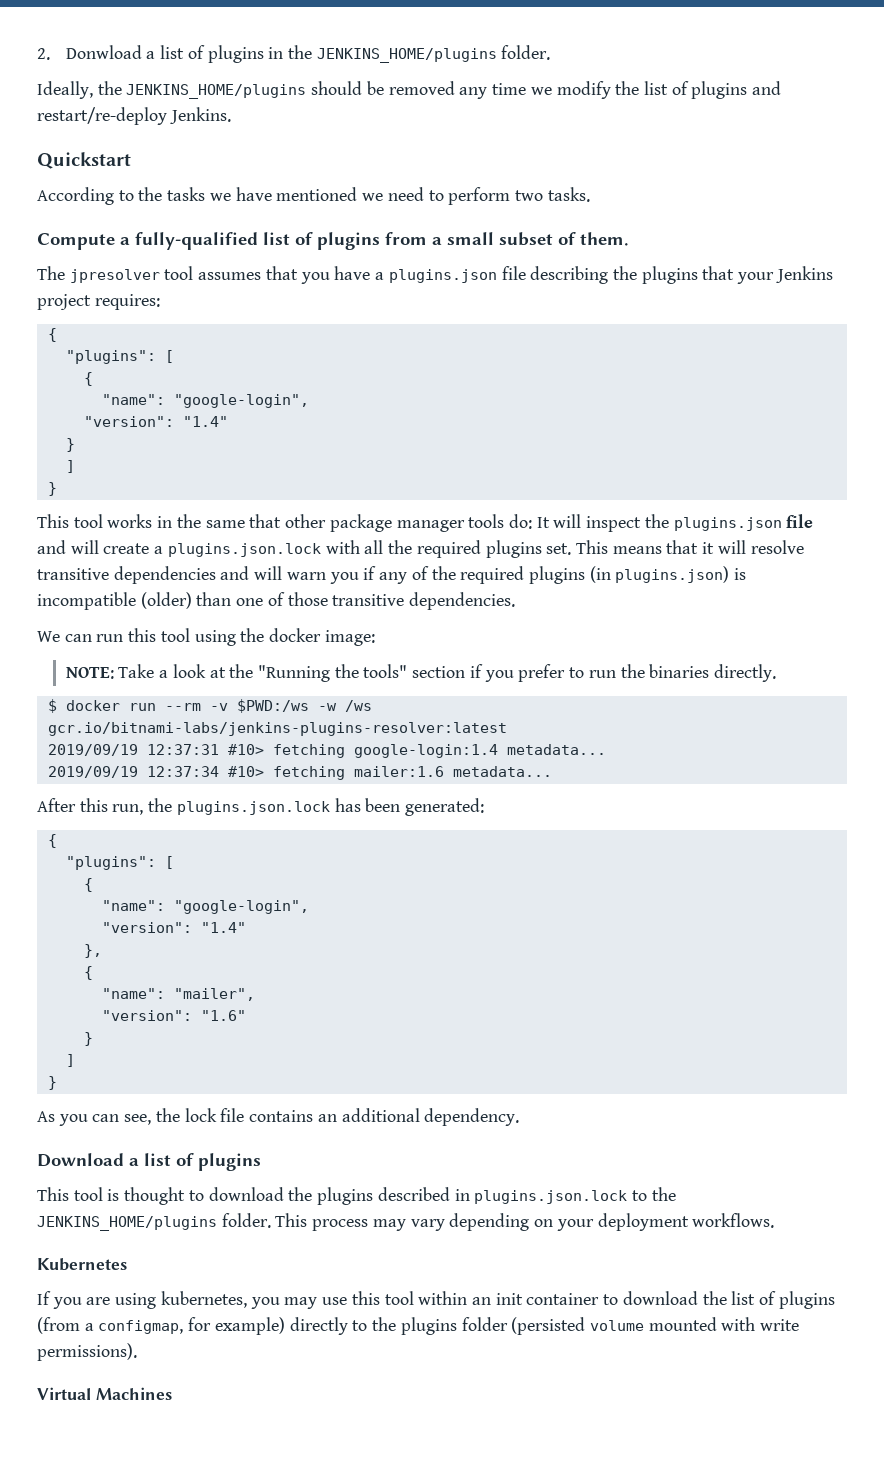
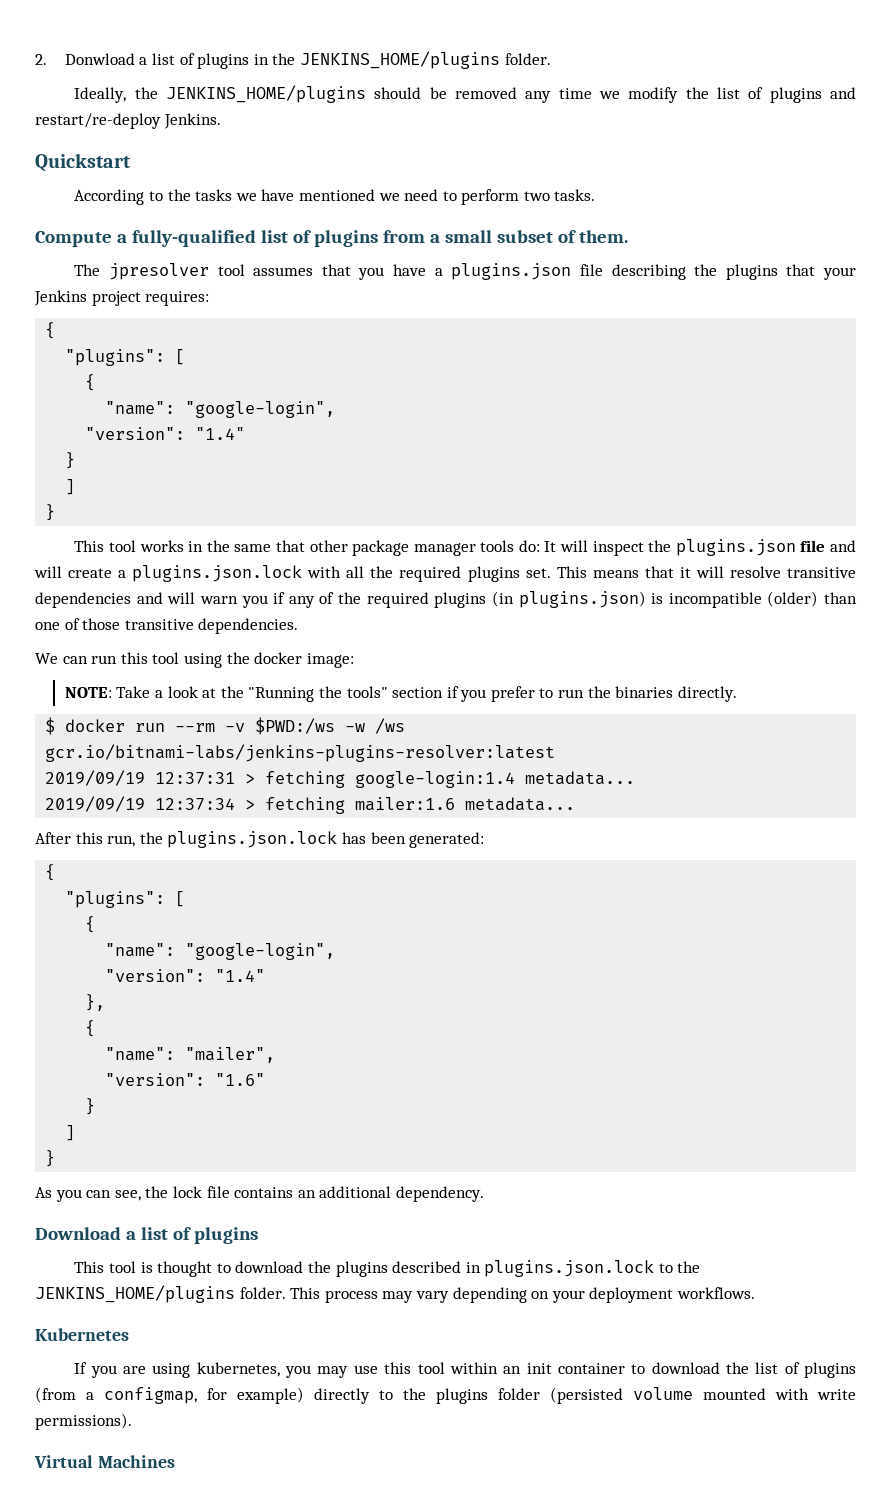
[227,744,264,755] #10> -> [245,773,256,784] >
[227,766,264,777] #10> -> [245,799,256,810] >

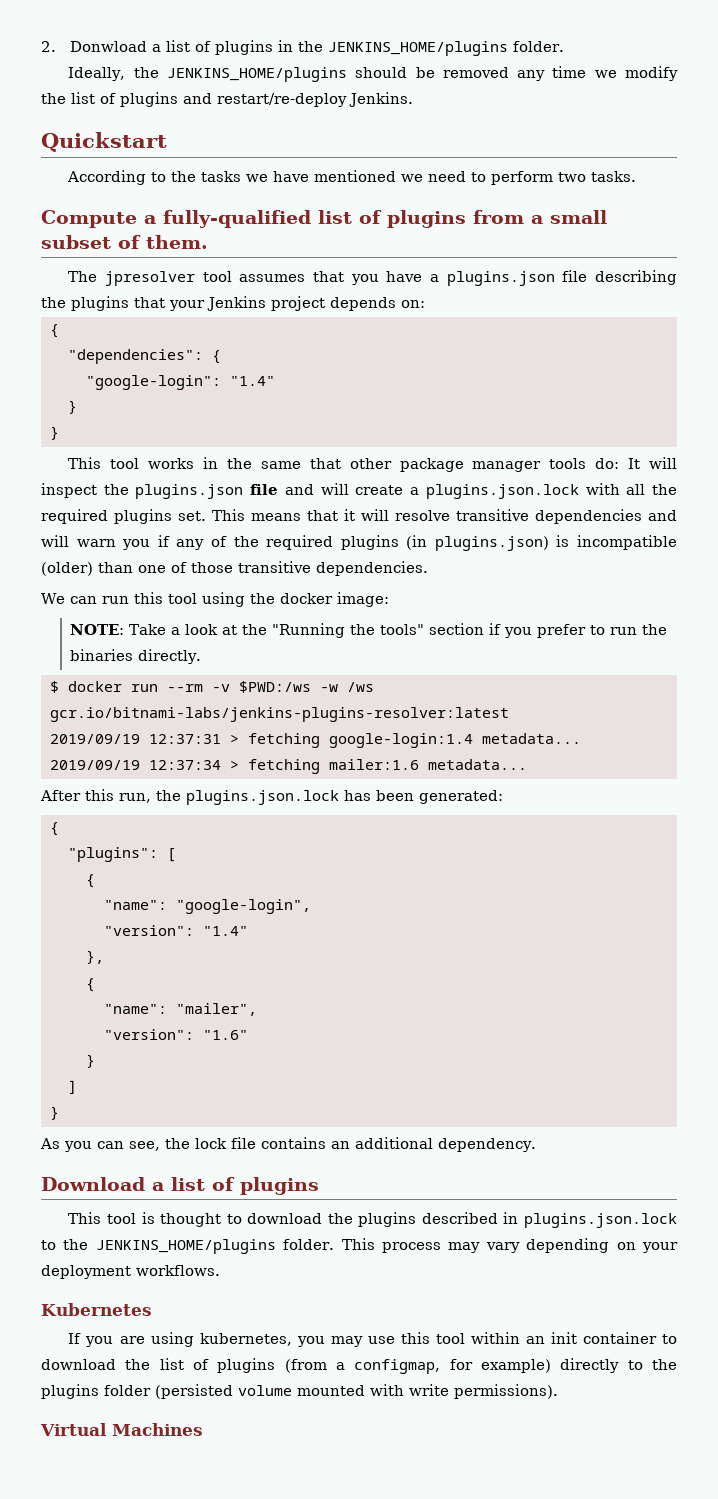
[145,291,210,306] [45,322,56,339] [65,349,186,366] [85,374,96,391] [105,401,336,418] [85,427,186,440] requires: // { // "plugins": [ // { // "name": "google-login", // "version": -> [330,297,425,311] [50,324,59,338] [68,349,221,364] [86,375,221,390] depends on: // { // "dependencies": { // "google-login":
[65,479,76,495] // ] -> (77, 407) none

